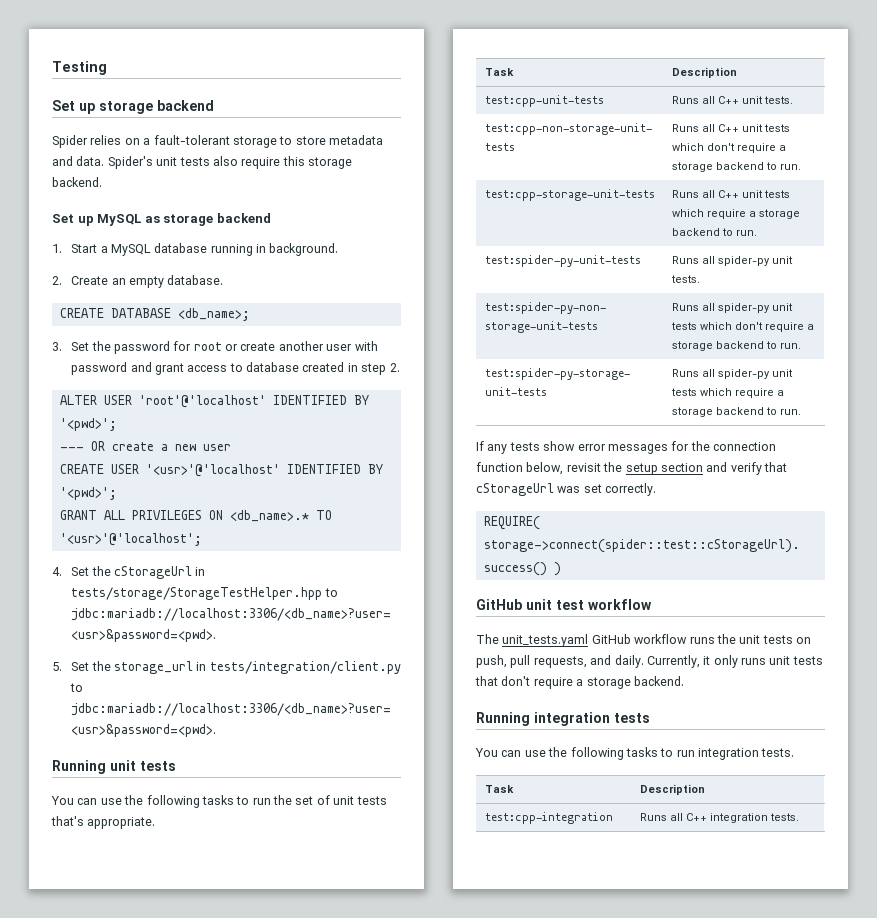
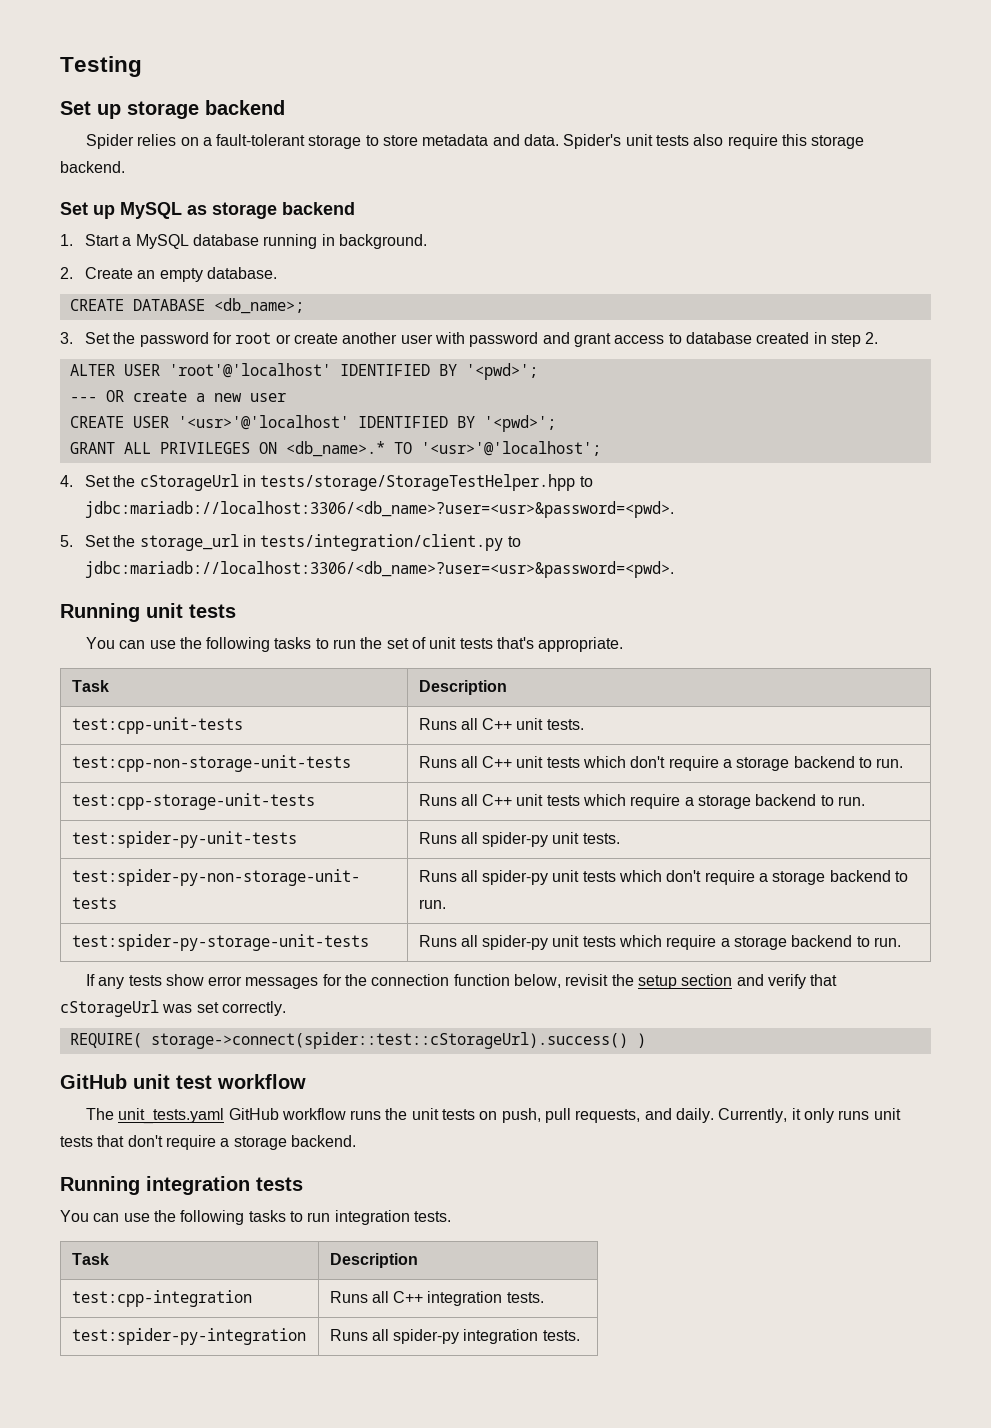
(799, 817) none -> [71,1328,306,1345] [329,1329,580,1344] // test:spider-py-integration | Runs all spider-py integration tests.

